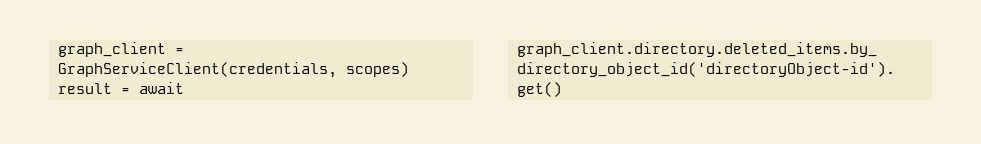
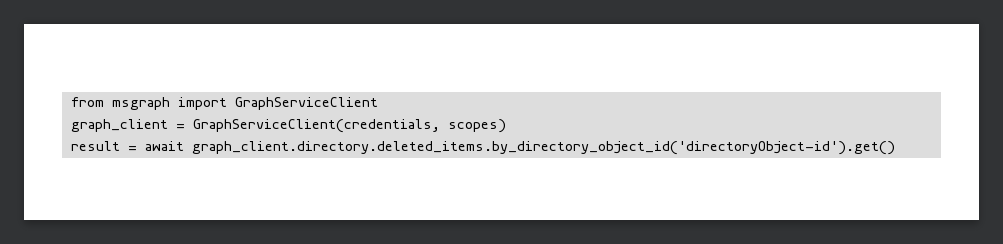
(58, 49) none -> [71,97,379,110] from msgraph import GraphServiceClient //

